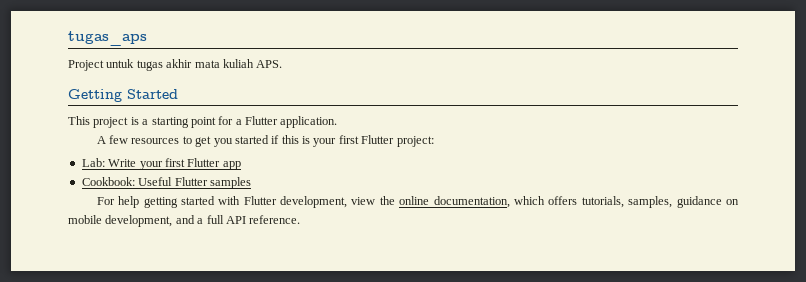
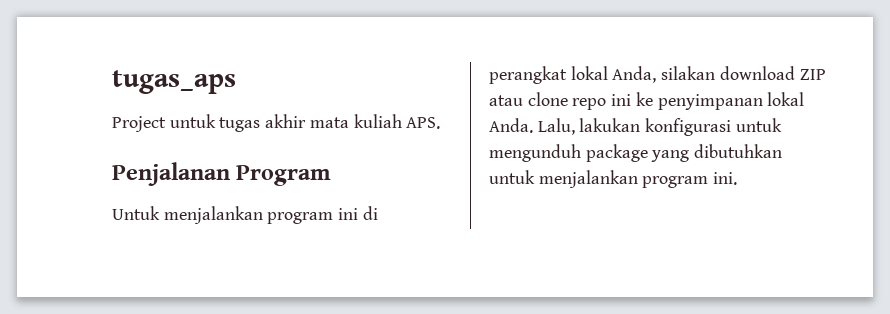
[68,89,178,102] [68,116,338,128] [96,135,434,147] [81,158,241,170] [81,177,251,189] [96,196,740,208] [68,215,301,227] Getting Started // This project is a starting point for a Flutter application. // A few resources to get you started if this is your first Flutter project: // Lab: Write your first Flutter app // Cookbook: Useful Flutter samples // For help getting started with Flutter development, view the online documentation, which offers tutorials, samples, guidance on mobile development, and a full API reference. -> [112,162,332,186] [112,206,378,224] [489,66,826,84] [489,92,805,110] [489,118,782,136] [489,144,783,162] [489,170,738,188] Penjalanan Program // Untuk menjalankan program ini di perangkat lokal Anda, silakan download ZIP atau clone repo ini ke penyimpanan lokal Anda. Lalu, lakukan konfigurasi untuk mengunduh package yang dibutuhkan untuk menjalankan program ini.

